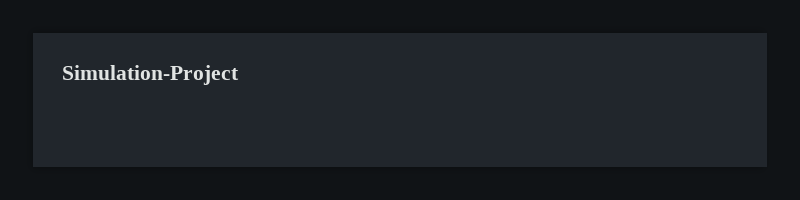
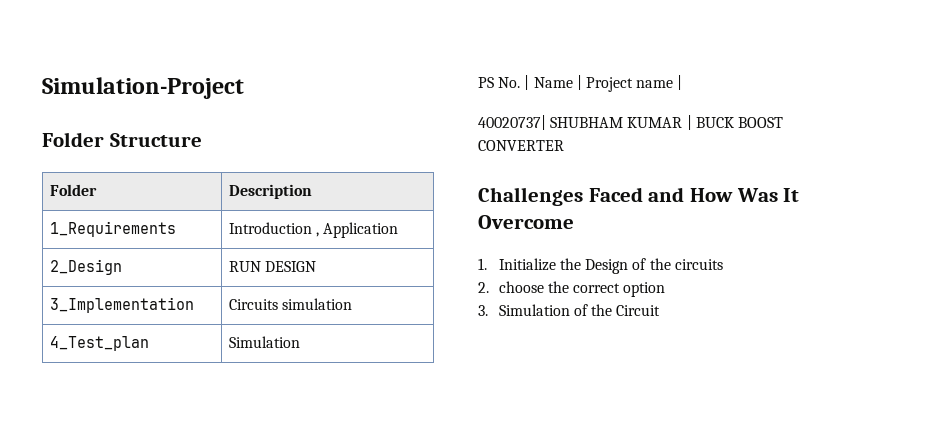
(239, 75) none -> [42,132,202,147] [49,184,97,196] [228,184,312,199] [49,221,176,237] [228,222,398,238] [49,259,122,275] [228,261,316,272] [49,297,194,313] [228,298,352,310] [49,336,149,351] [228,336,300,348] [478,75,683,92] [478,115,783,130] [478,140,564,151] [478,187,800,206] [478,215,574,229] [478,258,723,274] [478,281,666,297] [478,304,661,316] // Folder Structure // Folder | Description // 1_Requirements | Introduction , Application // 2_Design | RUN DESIGN // 3_Implementation | Circuits simulation // 4_Test_plan | Simulation // PS No. | Name | Project name | // 40020737| SHUBHAM KUMAR | BUCK BOOST CONVERTER // Challenges Faced and How Was It Overcome // 1. Initialize the Design of the circuits // 2. choose the correct option // 3. Simulation of the Circuit

